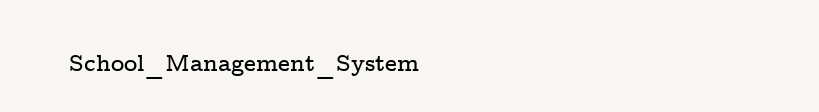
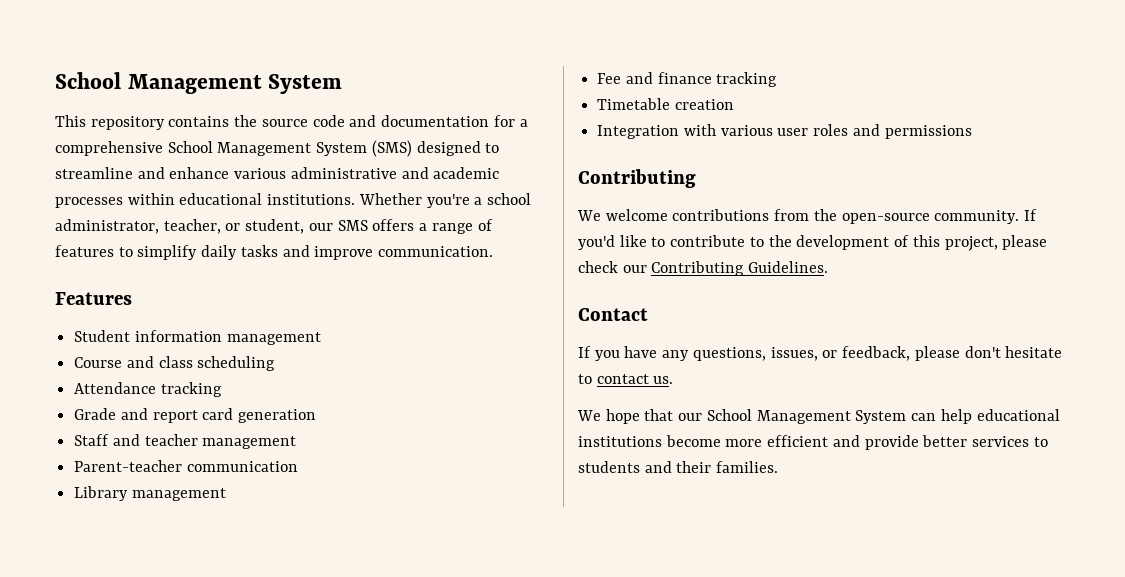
[69,54,419,79] School_Management_System -> [55,72,343,94] [55,115,528,130] [55,140,500,157] [55,167,500,179] [55,193,532,208] [55,219,493,234] [55,245,494,260] [55,292,132,305] [74,330,321,345] [74,356,276,371] [74,382,222,397] [74,408,317,423] [74,434,297,449] [74,460,298,472] [74,486,226,501] [597,72,778,87] [597,98,734,110] [597,124,972,139] [578,169,696,188] [577,209,1038,224] [578,235,1048,251] [578,261,829,276] [578,308,648,321] [578,346,1063,361] [578,374,674,384] [577,409,1060,424] [578,435,1048,450] [578,461,779,473] School Management System // This repository contains the source code and documentation for a comprehensive School Management System (SMS) designed to streamline and enhance various administrative and academic processes within educational institutions. Whether you're a school administrator, teacher, or student, our SMS offers a range of features to simplify daily tasks and improve communication. // Features // Student information management // Course and class scheduling // Attendance tracking // Grade and report card generation // Staff and teacher management // Parent-teacher communication // Library management // Fee and finance tracking // Timetable creation // Integration with various user roles and permissions // Contributing // We welcome contributions from the open-source community. If you'd like to contribute to the development of this project, please check our Contributing Guidelines. // Contact // If you have any questions, issues, or feedback, please don't hesitate to contact us. // We hope that our School Management System can help educational institutions become more efficient and provide better services to students and their families.

